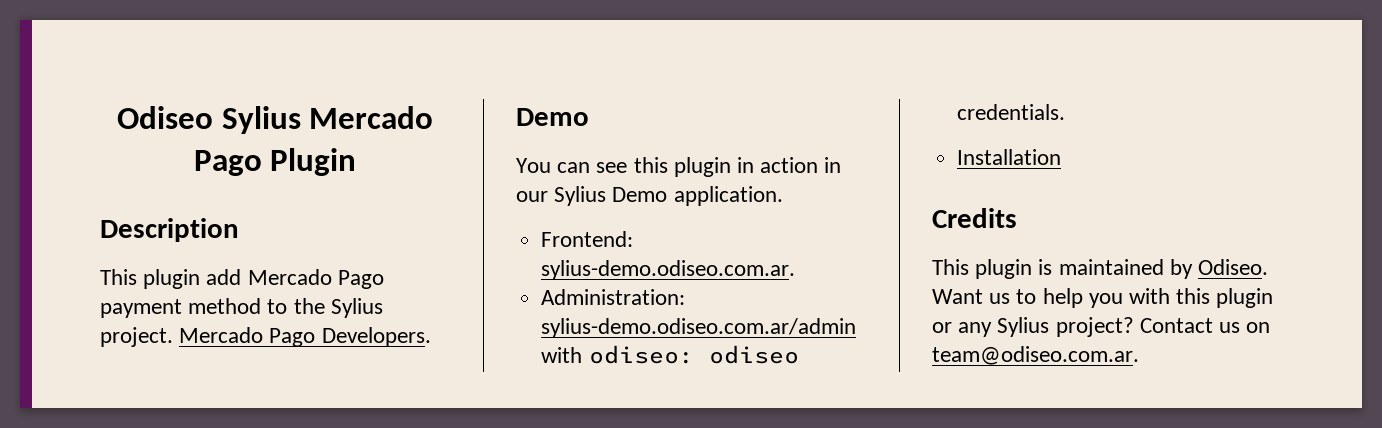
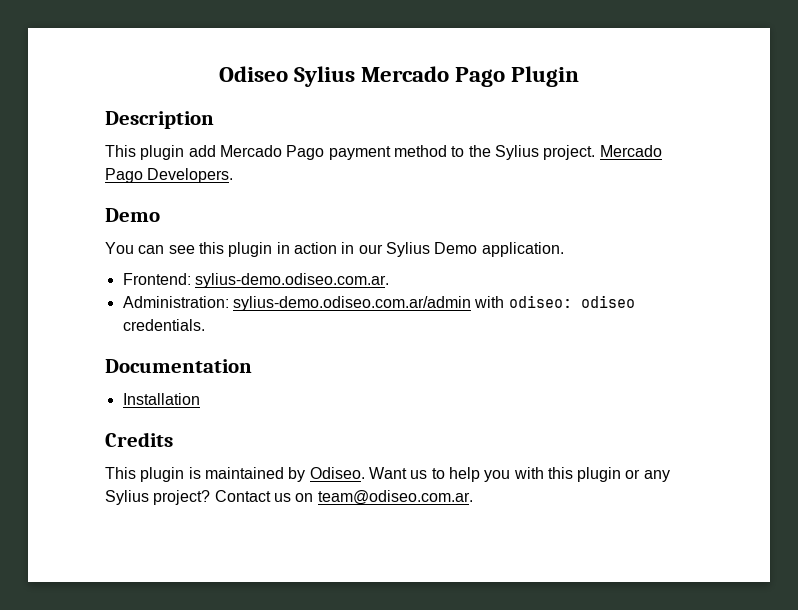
(1066, 112) none -> [105,359,252,373] // Documentation

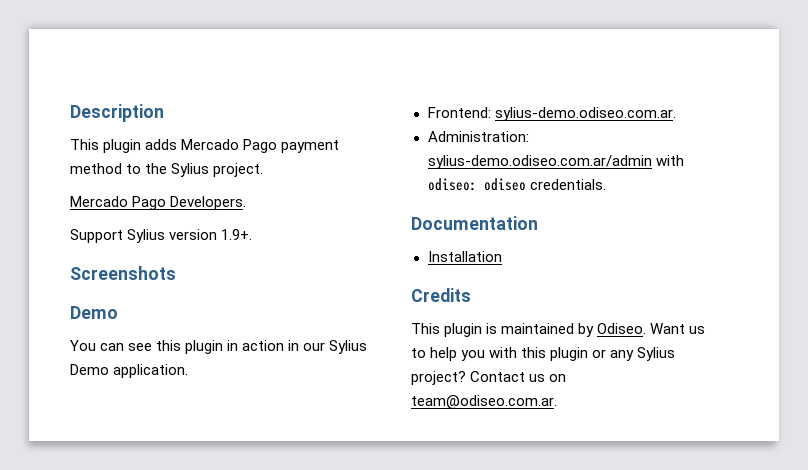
[218,66,580,87] Odiseo Sylius Mercado Pago Plugin // -> (70, 113) none
[188,145,216,157] add -> [145,139,178,150] adds
(596, 152) none -> (264, 170) //
(234, 175) none -> [70,229,253,243] [70,266,176,280] // Support Sylius version 1.9+. // Screenshots

